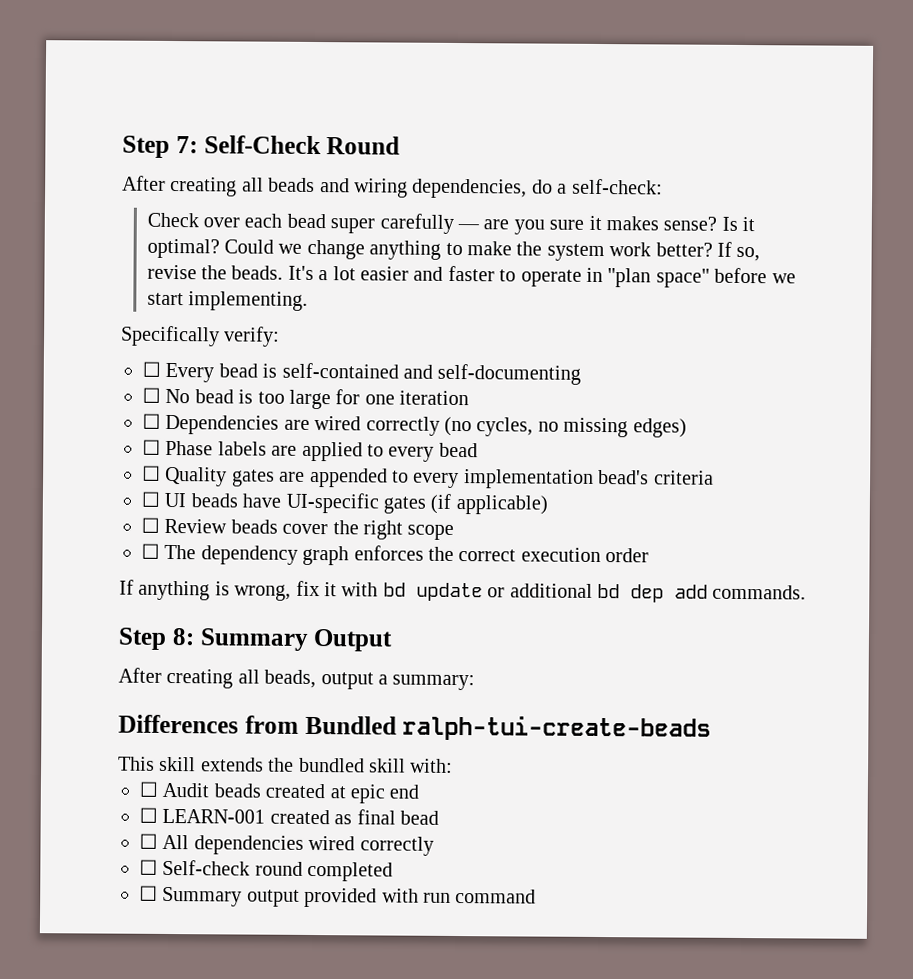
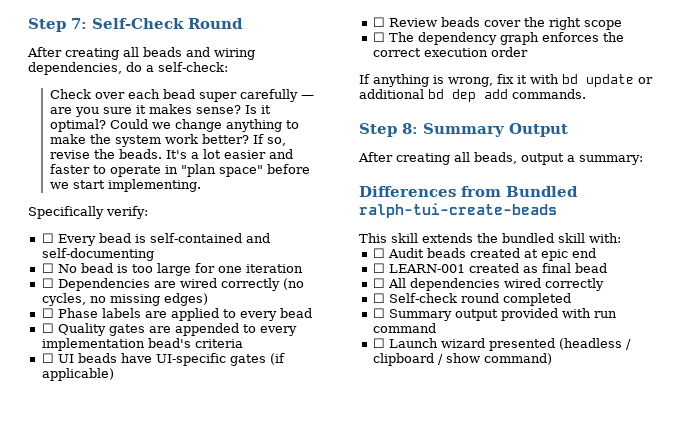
(537, 896) none -> [372,338,631,351] [372,353,552,366] // ☐ Launch wizard presented (headless / clipboard / show command)

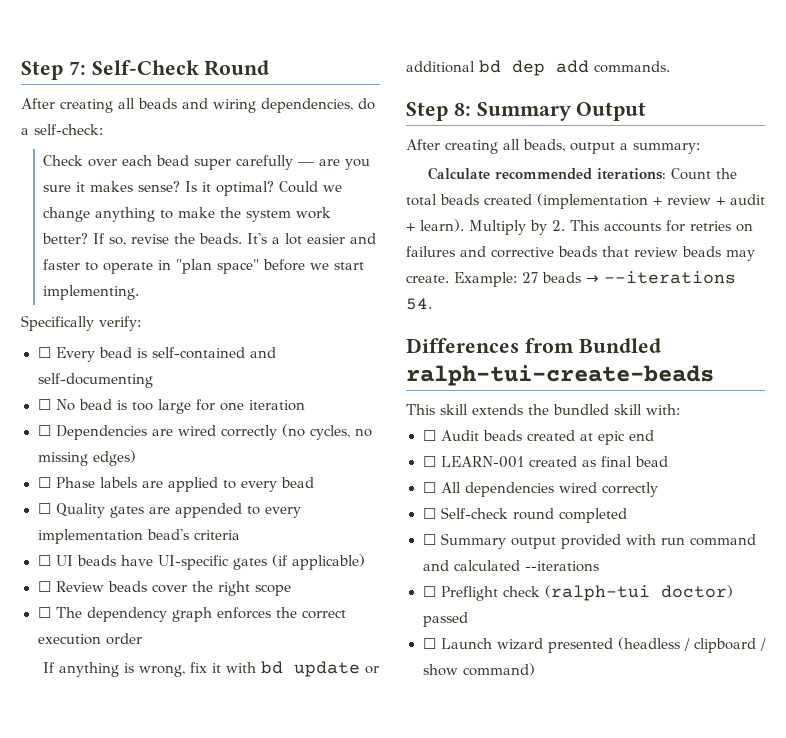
(643, 160) none -> [428,167,738,180] [406,193,765,209] [406,219,753,235] [406,246,755,261] [406,271,736,287] [406,298,432,310] // Calculate recommended iterations: Count the total beads created (implementation + review + audit + learn). Multiply by 2. This accounts for retries on failures and corrective beads that review beads may create. Example: 27 beads → --iterations 54.
(436, 328) none -> [422,560,599,572] [422,585,733,601] [422,612,468,627] and calculated --iterations // ☐ Preflight check (ralph-tui doctor) passed

